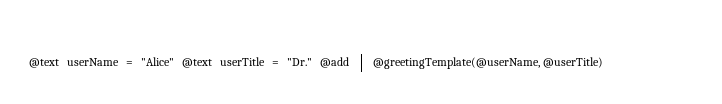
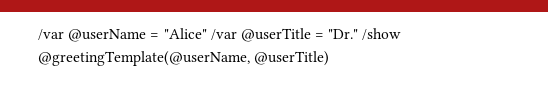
[29,57,265,68] @text userName = "Alice" @text userTitle -> [38,28,311,42] /var @userName = "Alice" /var @userTitle
[320,57,349,68] @add -> [362,28,402,40] /show

